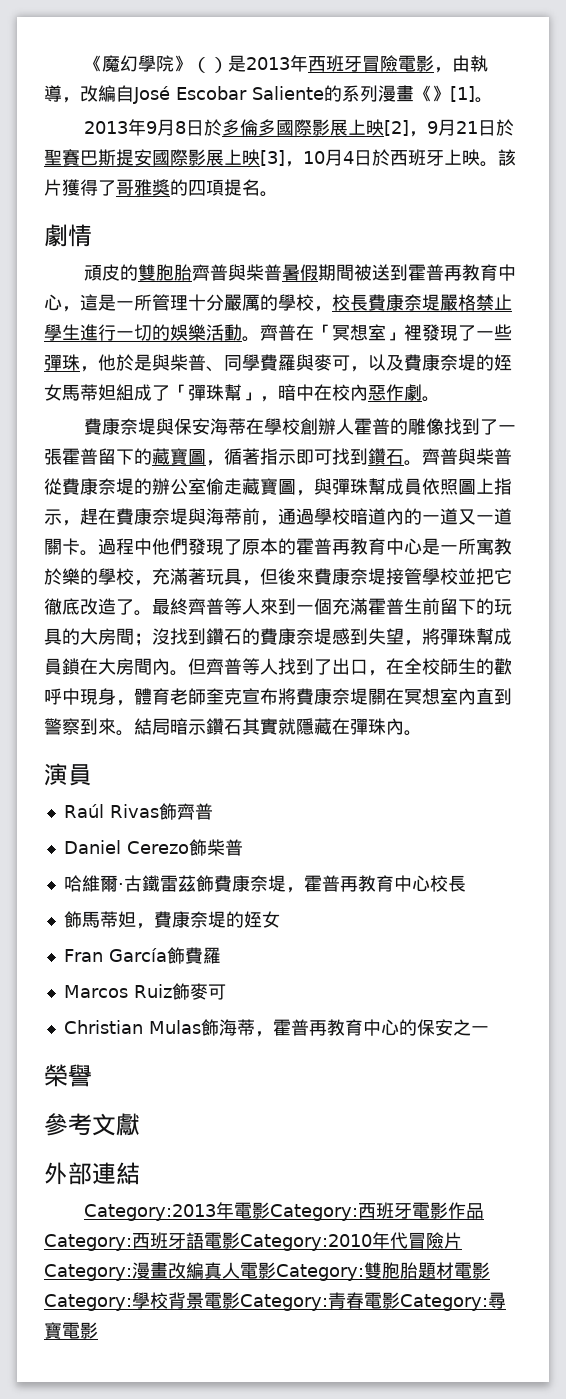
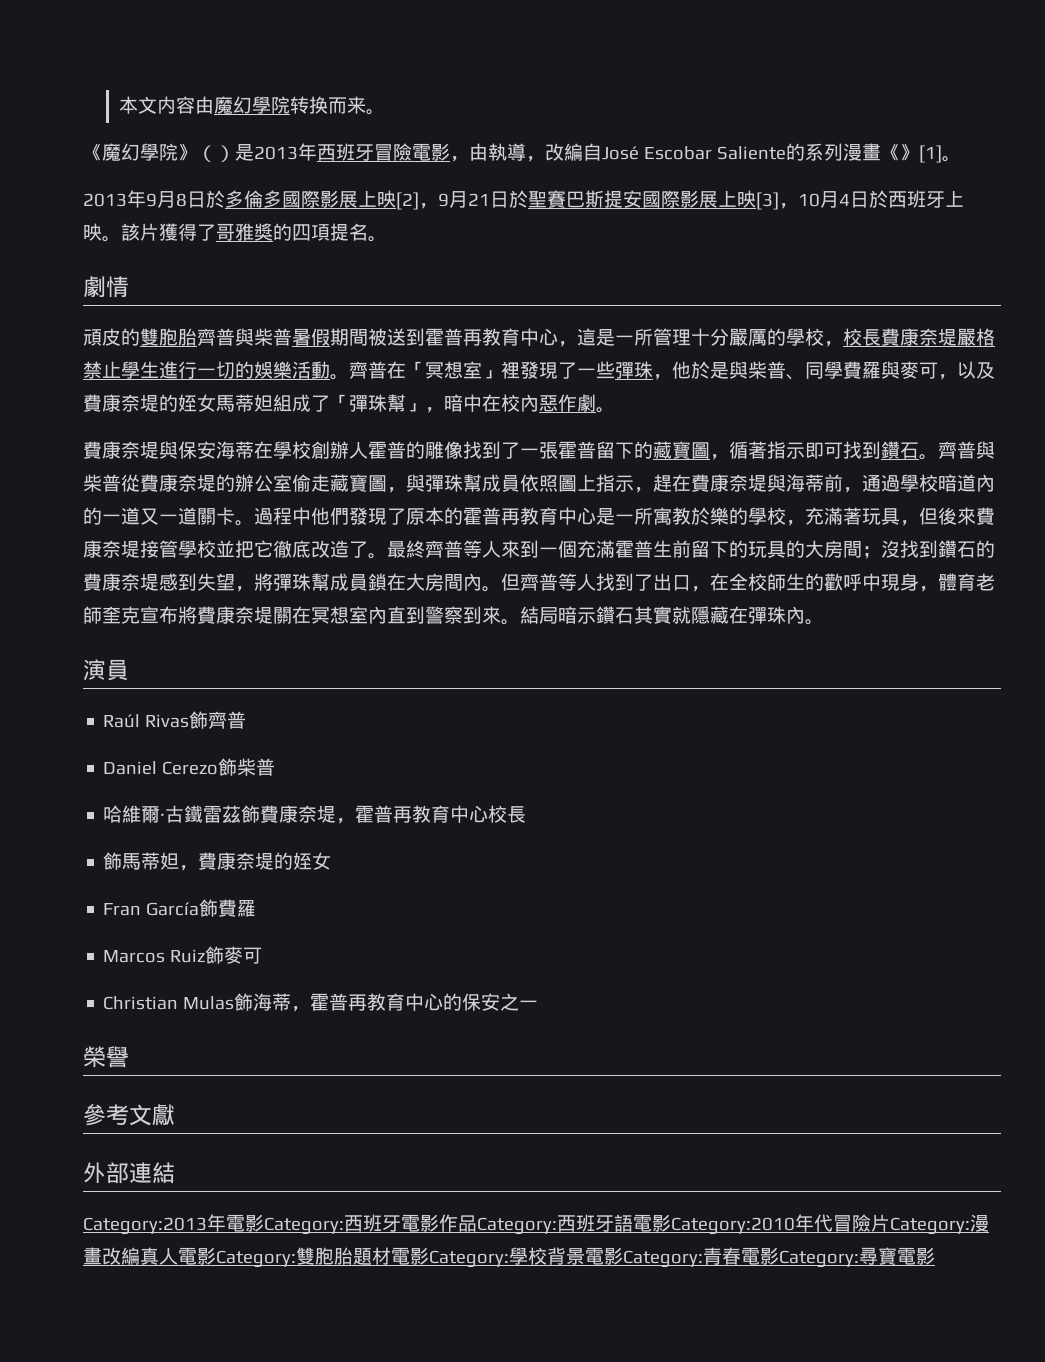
(83, 63) none -> [118,96,385,115] 本文内容由魔幻學院转换而来。 //

